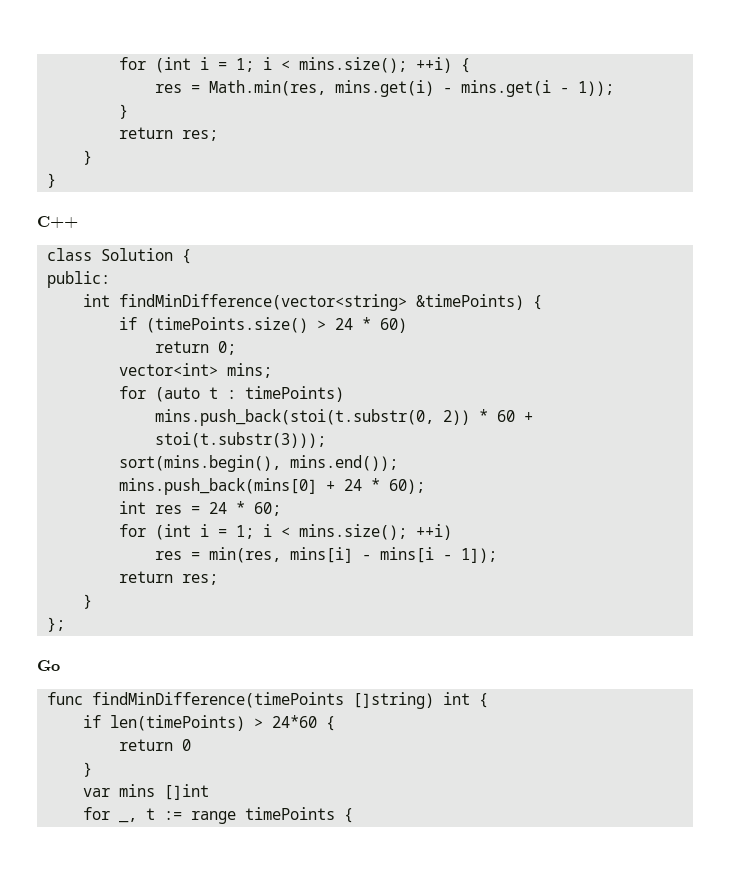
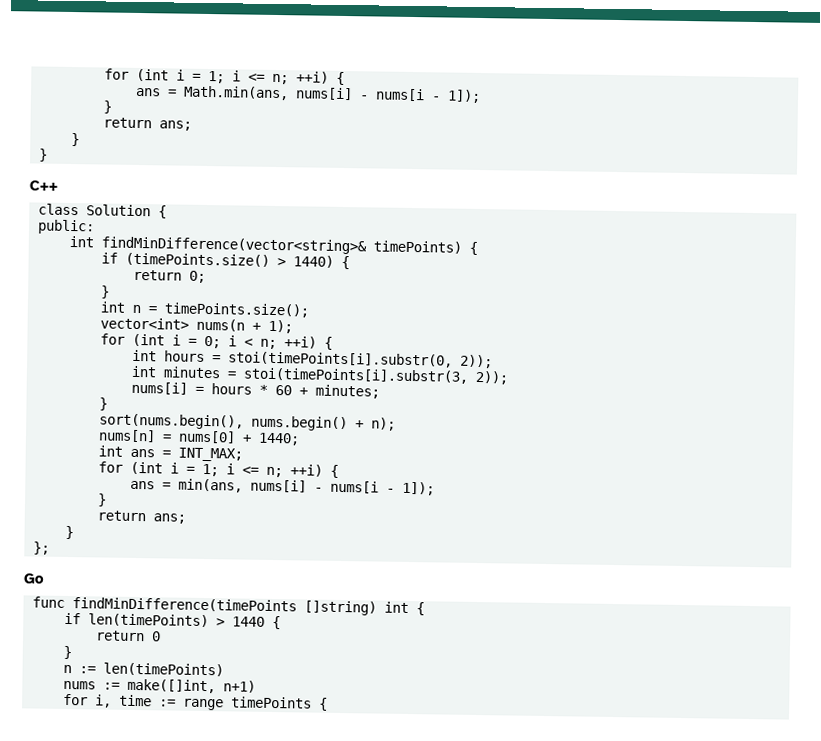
[118,57,470,73] [154,80,614,97] [118,104,128,119] [118,127,218,141] for (int i = 1; i < mins.size(); ++i) { // res = Math.min(res, mins.get(i) - mins.get(i - 1)); // } // return res; -> [103,68,345,85] [134,85,481,103] [102,100,112,114] [102,117,192,131] for (int i = 1; i <= n; ++i) { // ans = Math.min(ans, nums[i] - nums[i - 1]); // } // return ans;
[118,294,524,311] findMinDifference(vector<string> &timePoints) -> [100,236,462,255] findMinDifference(vector<string>& timePoints)
[334,317,407,333] 24 * 60) -> [292,255,350,270] 1440) {
[118,363,272,378] [118,386,344,402] [154,409,533,426] [154,432,326,448] [118,455,398,472] [118,478,425,495] [118,501,281,516] [118,524,452,540] [154,547,497,563] [118,571,218,585] vector<int> mins; // for (auto t : timePoints) // mins.push_back(stoi(t.substr(0, 2)) * 60 + stoi(t.substr(3))); // sort(mins.begin(), mins.end()); // mins.push_back(mins[0] + 24 * 60); // int res = 24 * 60; // for (int i = 1; i < mins.size(); ++i) // res = min(res, mins[i] - mins[i - 1]); // return res; -> [100,285,110,299] [99,301,309,318] [99,317,293,334] [99,333,333,350] [131,349,493,369] [130,365,508,385] [130,381,380,399] [98,397,108,411] [98,413,396,432] [97,429,300,446] [97,445,243,462] [97,461,339,478] [129,478,435,496] [96,493,107,507] [96,510,186,524] } // int n = timePoints.size(); // vector<int> nums(n + 1); // for (int i = 0; i < n; ++i) { // int hours = stoi(timePoints[i].substr(0, 2)); // int minutes = stoi(timePoints[i].substr(3, 2)); // nums[i] = hours * 60 + minutes; // } // sort(nums.begin(), nums.begin() + n); // nums[n] = nums[0] + 1440; // int ans = INT_MAX; // for (int i = 1; i <= n; ++i) { // ans = min(ans, nums[i] - nums[i - 1]); // } // return ans;
[271,715,317,728] 24*60 -> [231,616,265,627] 1440
[82,784,209,800] [82,807,155,823] var mins []int // for _, t -> [62,662,224,677] [62,678,256,694] [62,693,152,708] n := len(timePoints) // nums := make([]int, n+1) // for i, time

